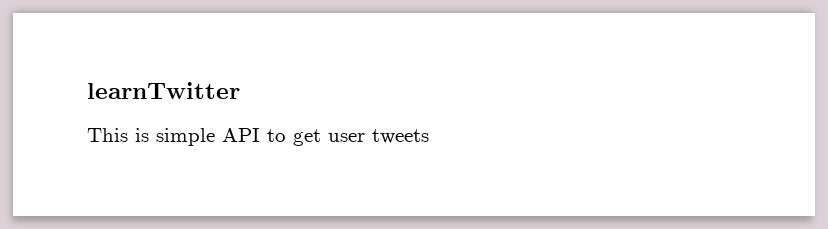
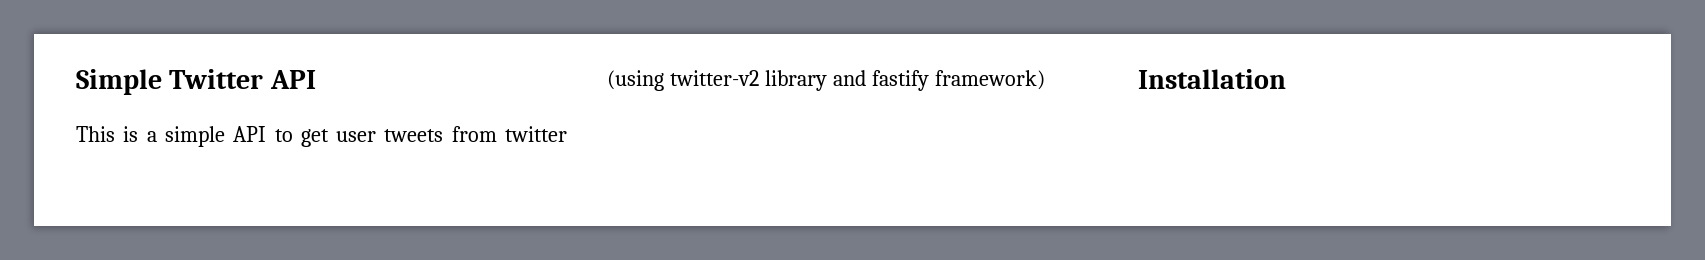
[87,82,240,99] learnTwitter -> [76,69,316,95] Simple Twitter API
(149, 135) none -> [146,131,157,142] a
(429, 136) none -> [451,126,567,142] [607,70,1045,91] [1138,69,1286,89] from twitter (using twitter-v2 library and fastify framework) // Installation

